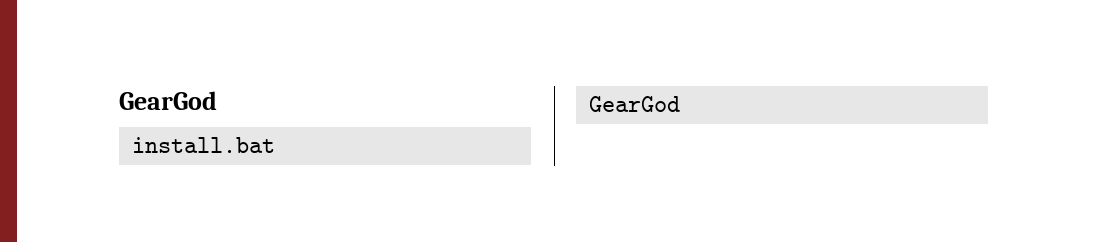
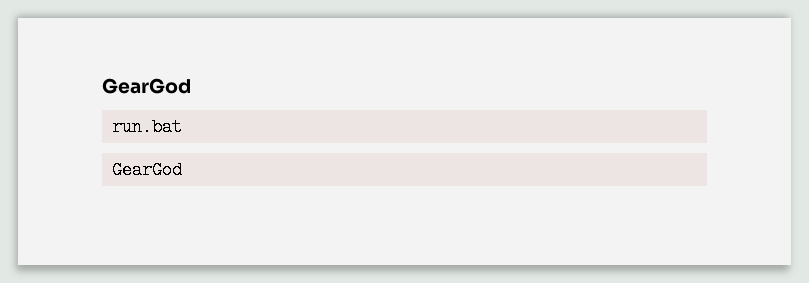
[132,137,276,153] install.bat -> [111,118,182,136] run.bat

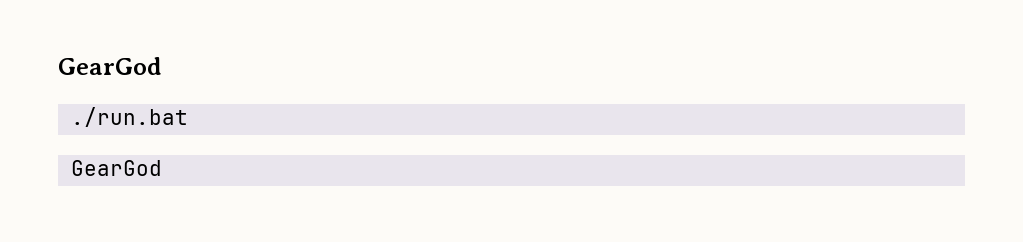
[111,118,182,136] run.bat -> [70,107,188,127] ./run.bat

